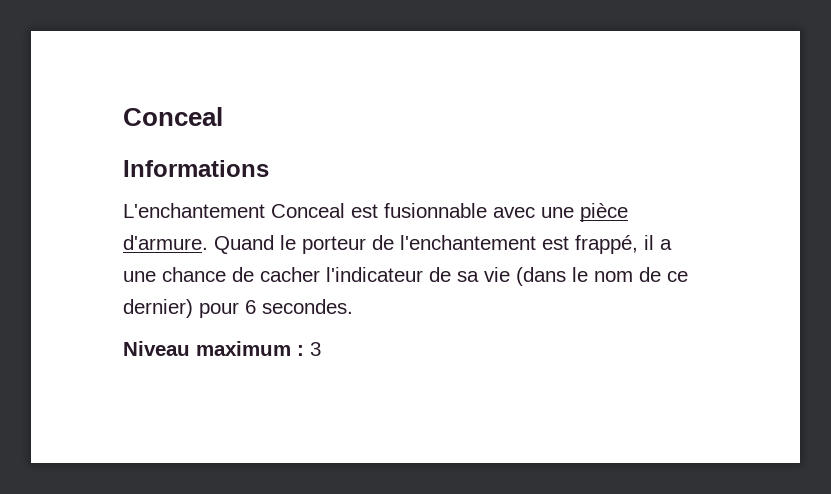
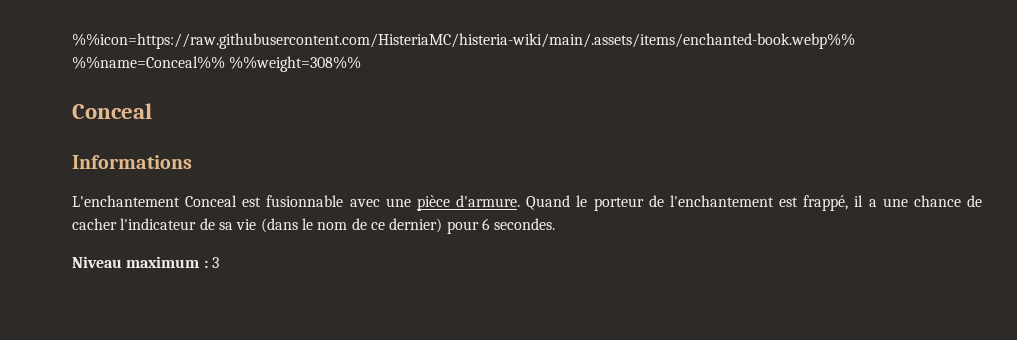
(123, 116) none -> [72,33,855,49] [72,56,362,72] %%icon=https://raw.githubusercontent.com/HisteriaMC/histeria-wiki/main/.assets/items/enchanted-book.webp%% %%name=Conceal%% %%weight=308%% //

